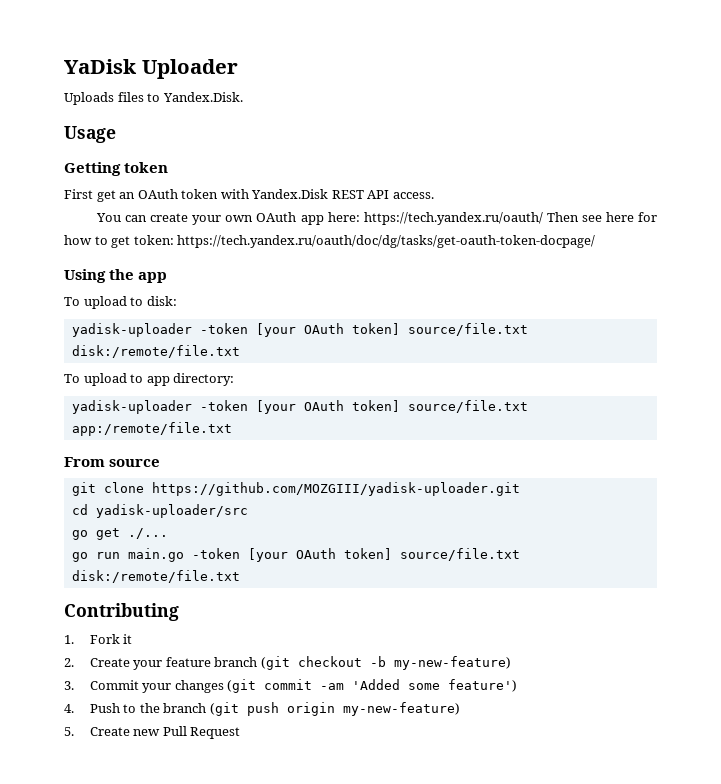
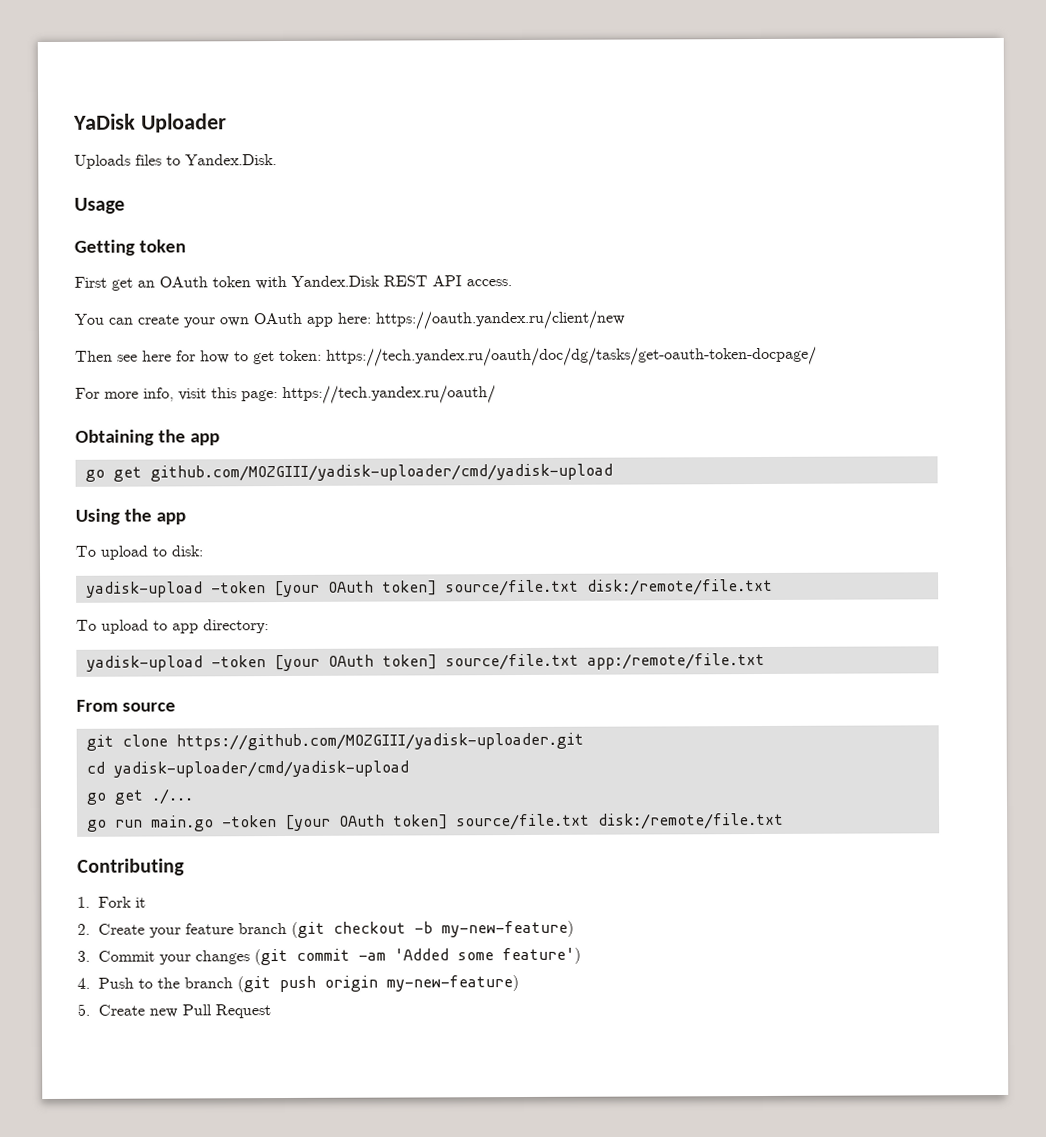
[363,212,543,225] https://tech.yandex.ru/oauth/ -> [375,310,625,330] https://oauth.yandex.ru/client/new //
(596, 241) none -> [75,385,496,405] [75,429,220,446] [84,463,613,482] // For more info, visit this page: https://tech.yandex.ru/oauth/ // Obtaining the app // go get github.com/MOZGIII/yadisk-uploader/cmd/yadisk-upload
[71,323,192,337] yadisk-uploader -> [85,581,203,598] yadisk-upload
[71,400,192,414] yadisk-uploader -> [85,655,203,672] yadisk-upload
[95,504,248,518] yadisk-uploader/src -> [112,760,409,778] yadisk-uploader/cmd/yadisk-upload

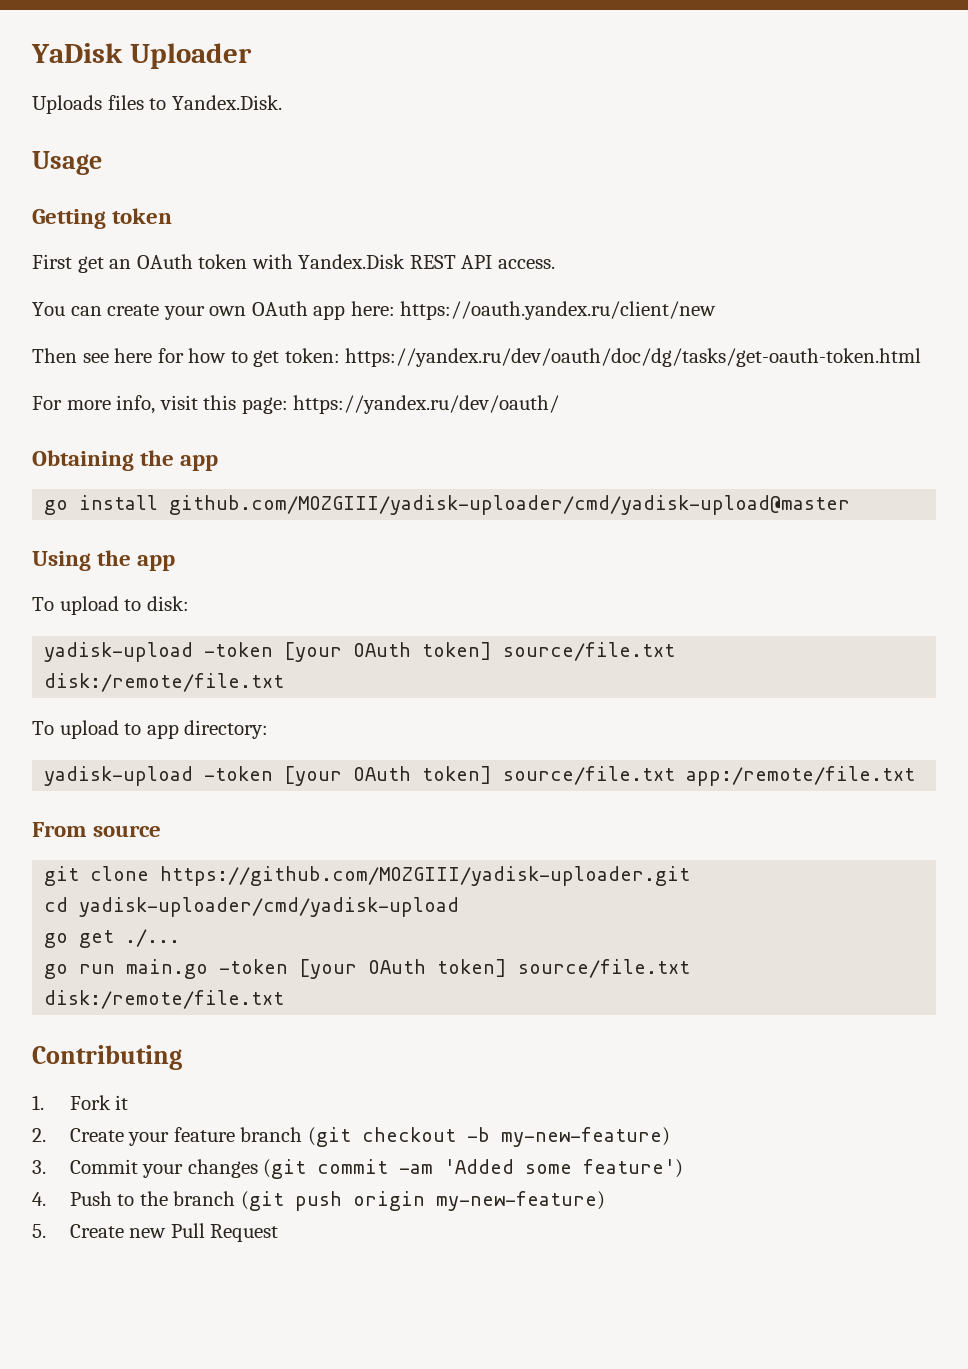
[326,346,817,367] https://tech.yandex.ru/oauth/doc/dg/tasks/get-oauth-token-docpage/ -> [345,348,922,367] https://yandex.ru/dev/oauth/doc/dg/tasks/get-oauth-token.html
[282,385,496,405] https://tech.yandex.ru/oauth/ -> [293,395,560,414] https://yandex.ru/dev/oauth/
[112,463,613,482] get github.com/MOZGIII/yadisk-uploader/cmd/yadisk-upload -> [79,495,851,515] install github.com/MOZGIII/yadisk-uploader/cmd/yadisk-upload@master

